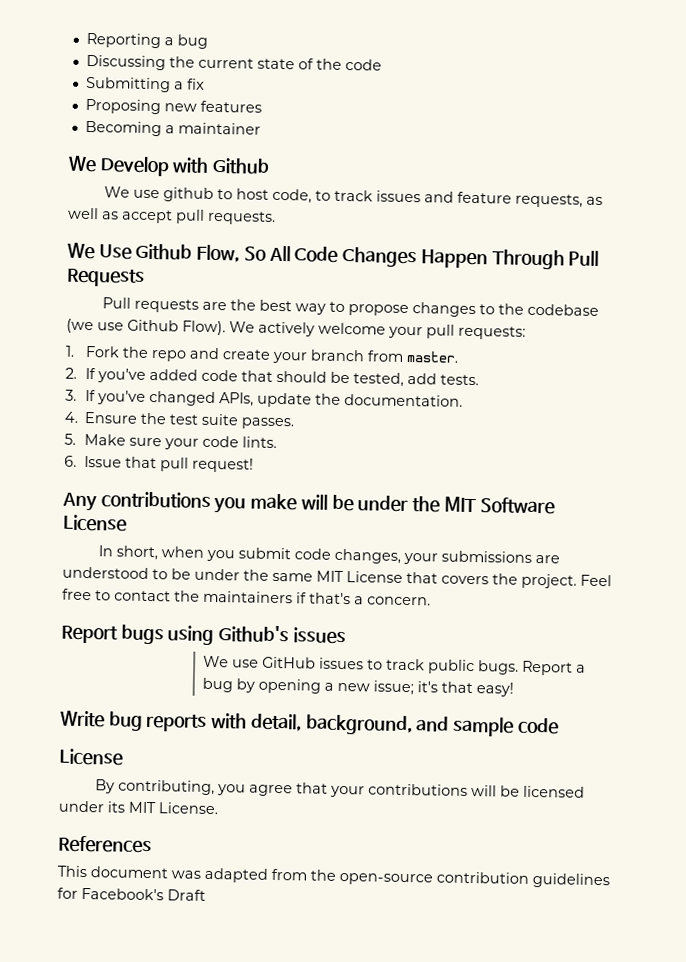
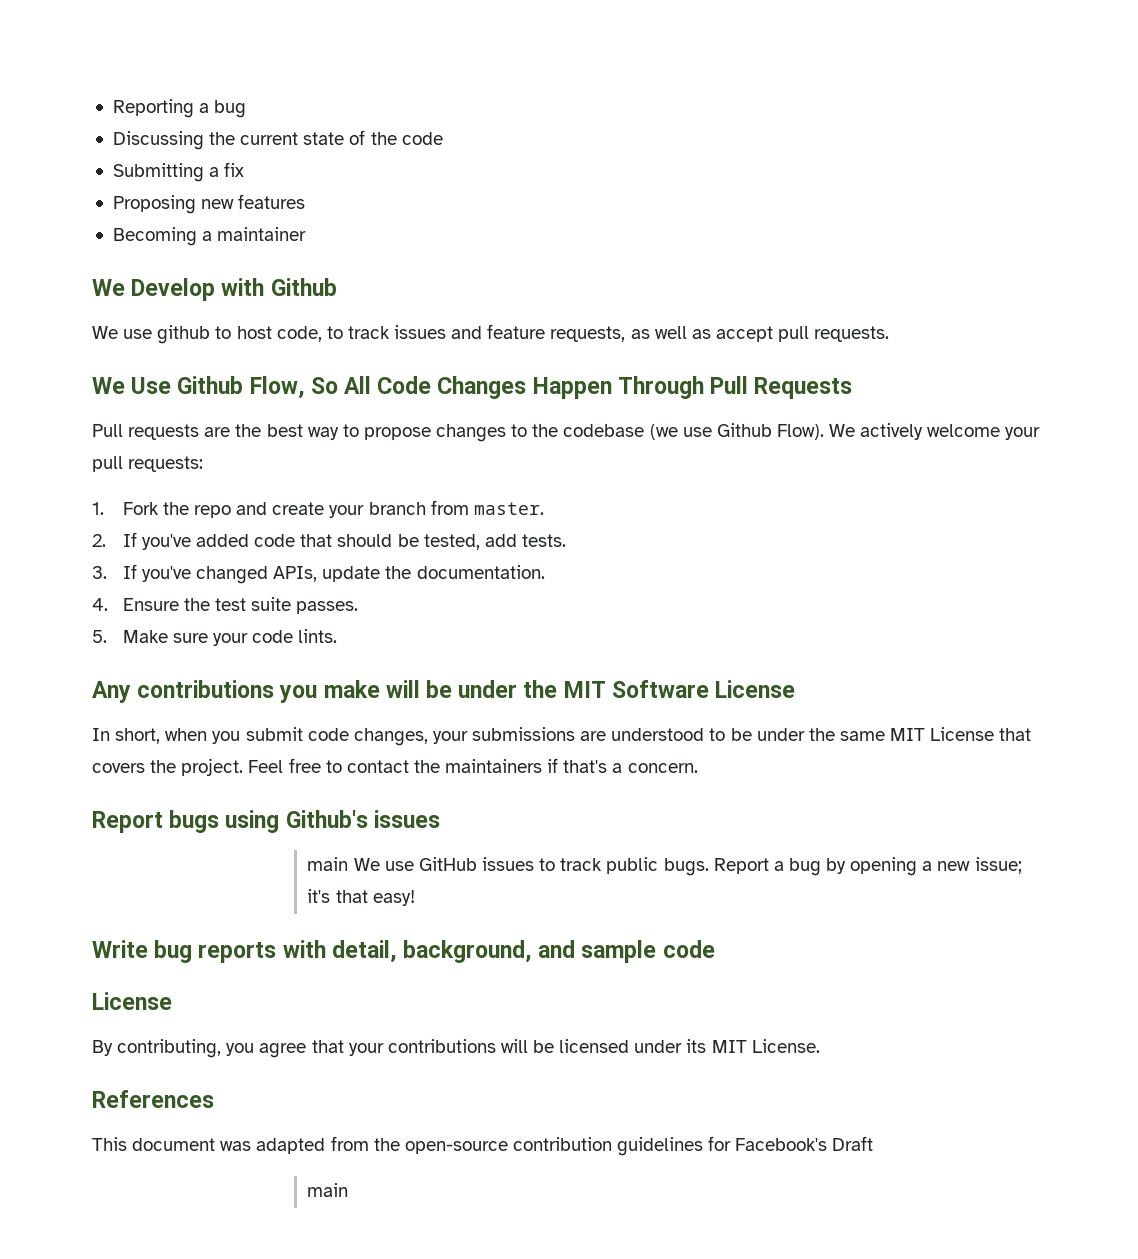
[64,455,255,473] // 6. Issue that pull request! -> (338, 636) none
(346, 636) none -> [307,857,349,871] main
(206, 895) none -> [307,1183,349,1197] // main

